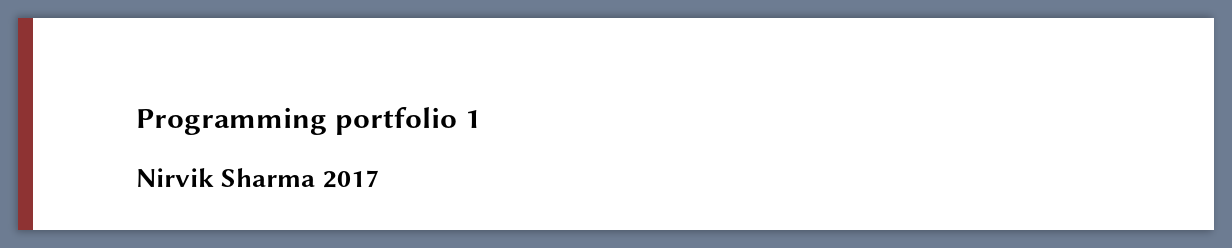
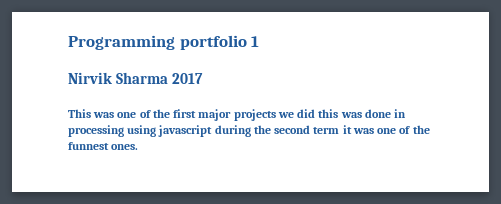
(379, 179) none -> [68,109,407,121] [68,125,430,137] [68,142,139,150] // This was one of the first major projects we did this was done in processing using javascript during the second term it was one of the funnest ones.

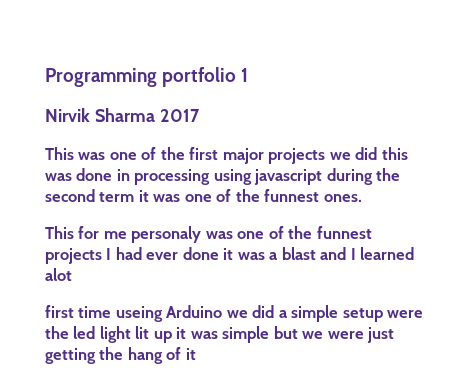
(139, 147) none -> [45,226,372,243] [45,247,415,264] [45,268,72,281] [45,305,424,322] [45,326,395,343] [45,347,196,364] // This for me personaly was one of the funnest projects I had ever done it was a blast and I learned alot // first time useing Arduino we did a simple setup were the led light lit up it was simple but we were just getting the hang of it

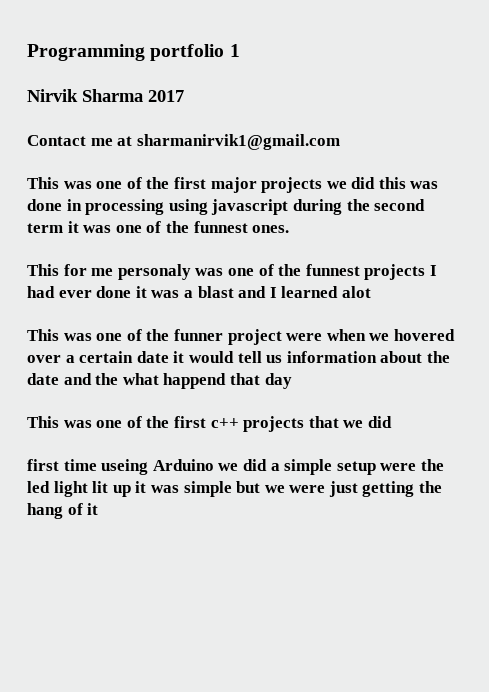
(200, 115) none -> [27,134,340,150] // Contact me at sharmanirvik1@gmail.com
(72, 274) none -> [27,329,455,345] [27,351,450,363] [27,373,292,389] [27,416,392,432] // This was one of the funner project were when we hovered over a certain date it would tell us information about the date and the what happend that day // This was one of the first c++ projects that we did

